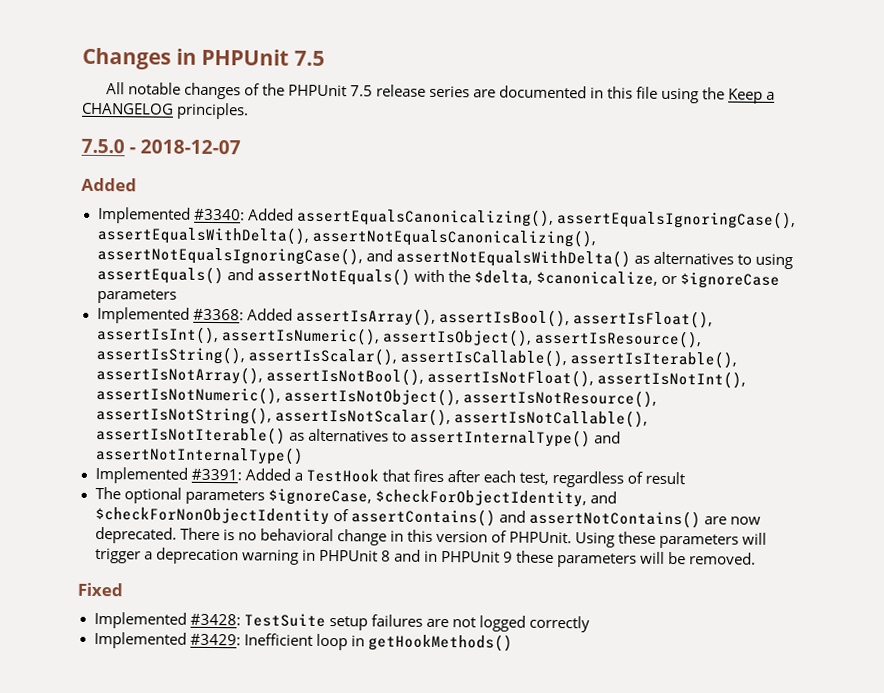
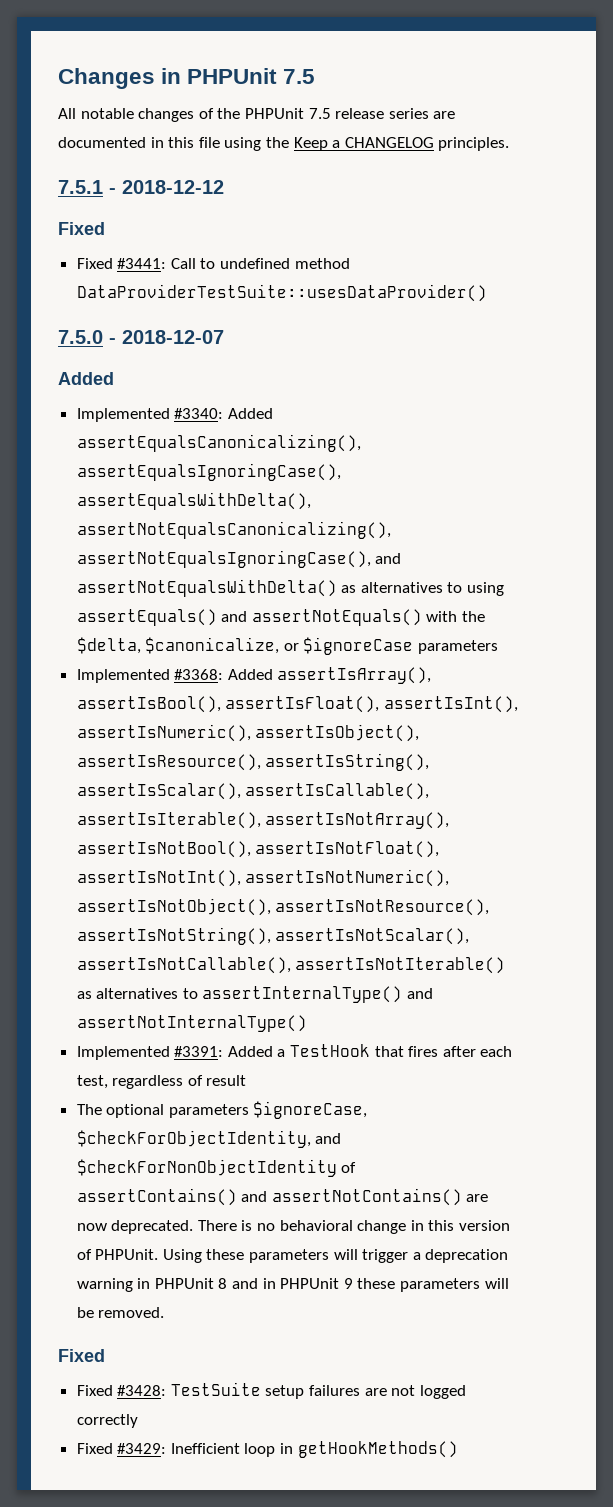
(250, 111) none -> [58,180,224,194] [58,222,105,235] [76,258,350,269] [76,284,487,302] // 7.5.1 - 2018-12-12 // Fixed // Fixed #3441: Call to undefined method DataProviderTestSuite::usesDataProvider()
[93,611,187,629] Implemented -> [76,1385,113,1396] Fixed
[93,631,187,649] Implemented -> [76,1443,113,1454] Fixed

